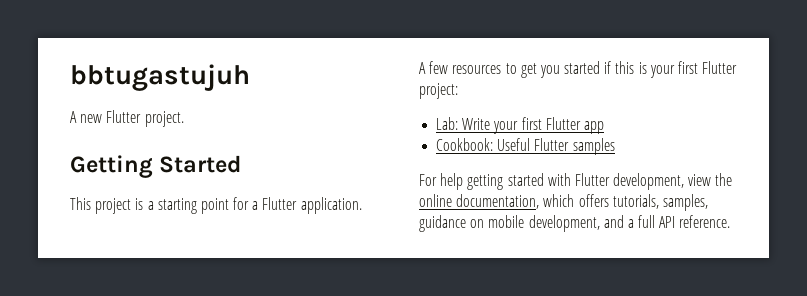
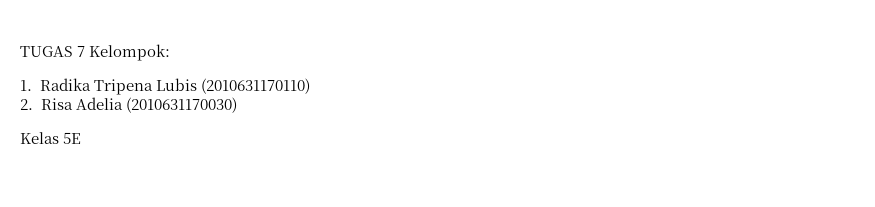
[70,64,250,91] [70,110,184,127] [70,155,242,178] [70,197,362,214] [419,61,738,78] [419,83,458,99] [436,117,604,134] [436,138,615,155] [419,173,733,190] [419,194,708,211] [419,215,731,232] bbtugastujuh // A new Flutter project. // Getting Started // This project is a starting point for a Flutter application. // A few resources to get you started if this is your first Flutter project: // Lab: Write your first Flutter app // Cookbook: Useful Flutter samples // For help getting started with Flutter development, view the online documentation, which offers tutorials, samples, guidance on mobile development, and a full API reference. -> [20,44,171,61] [20,78,310,95] [20,97,237,113] [20,132,82,144] TUGAS 7 Kelompok: // 1. Radika Tripena Lubis (2010631170110) // 2. Risa Adelia (2010631170030) // Kelas 5E

